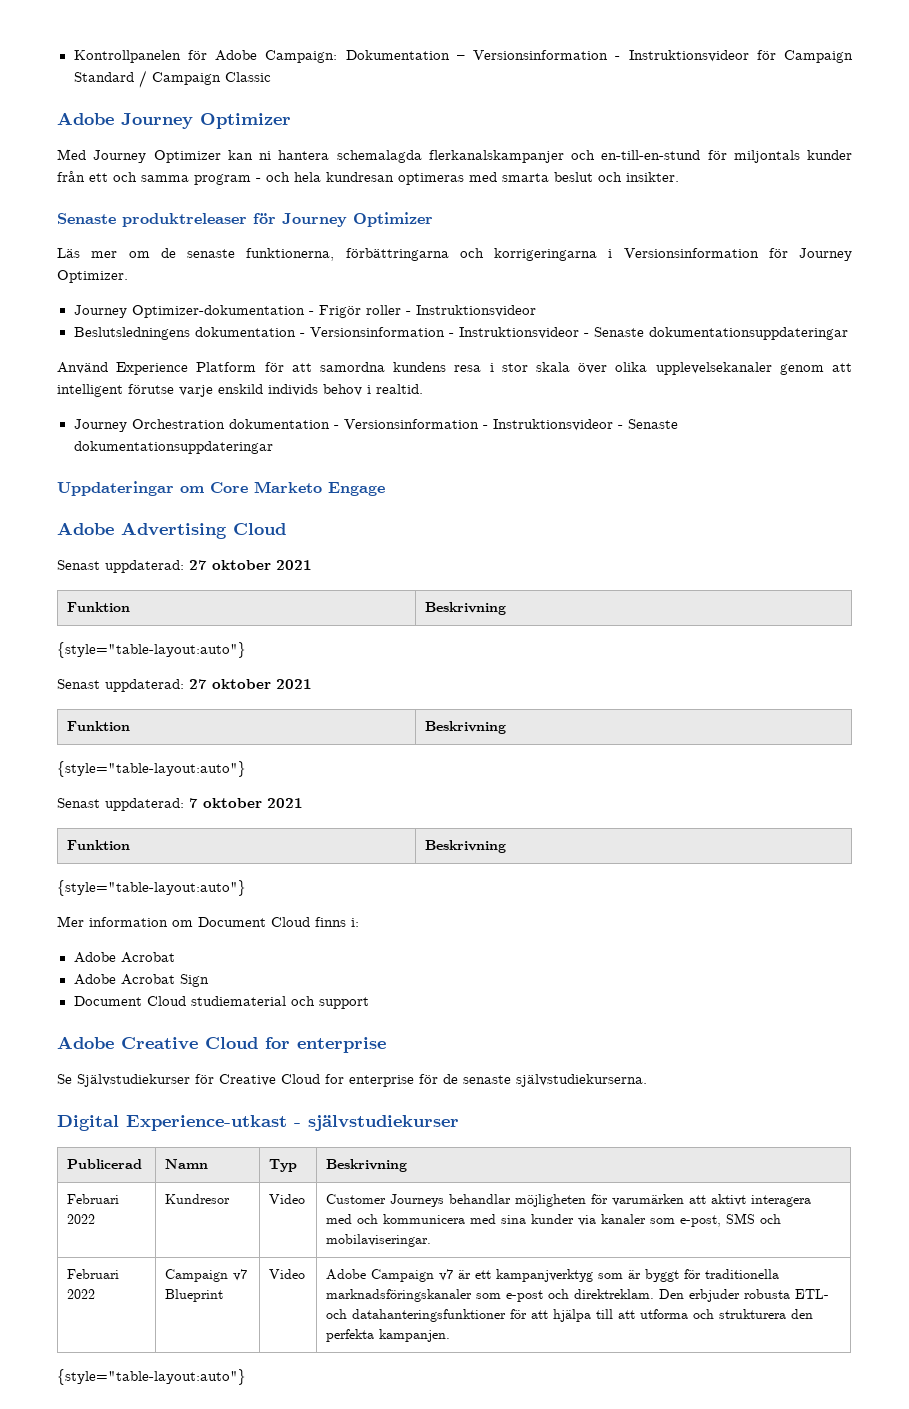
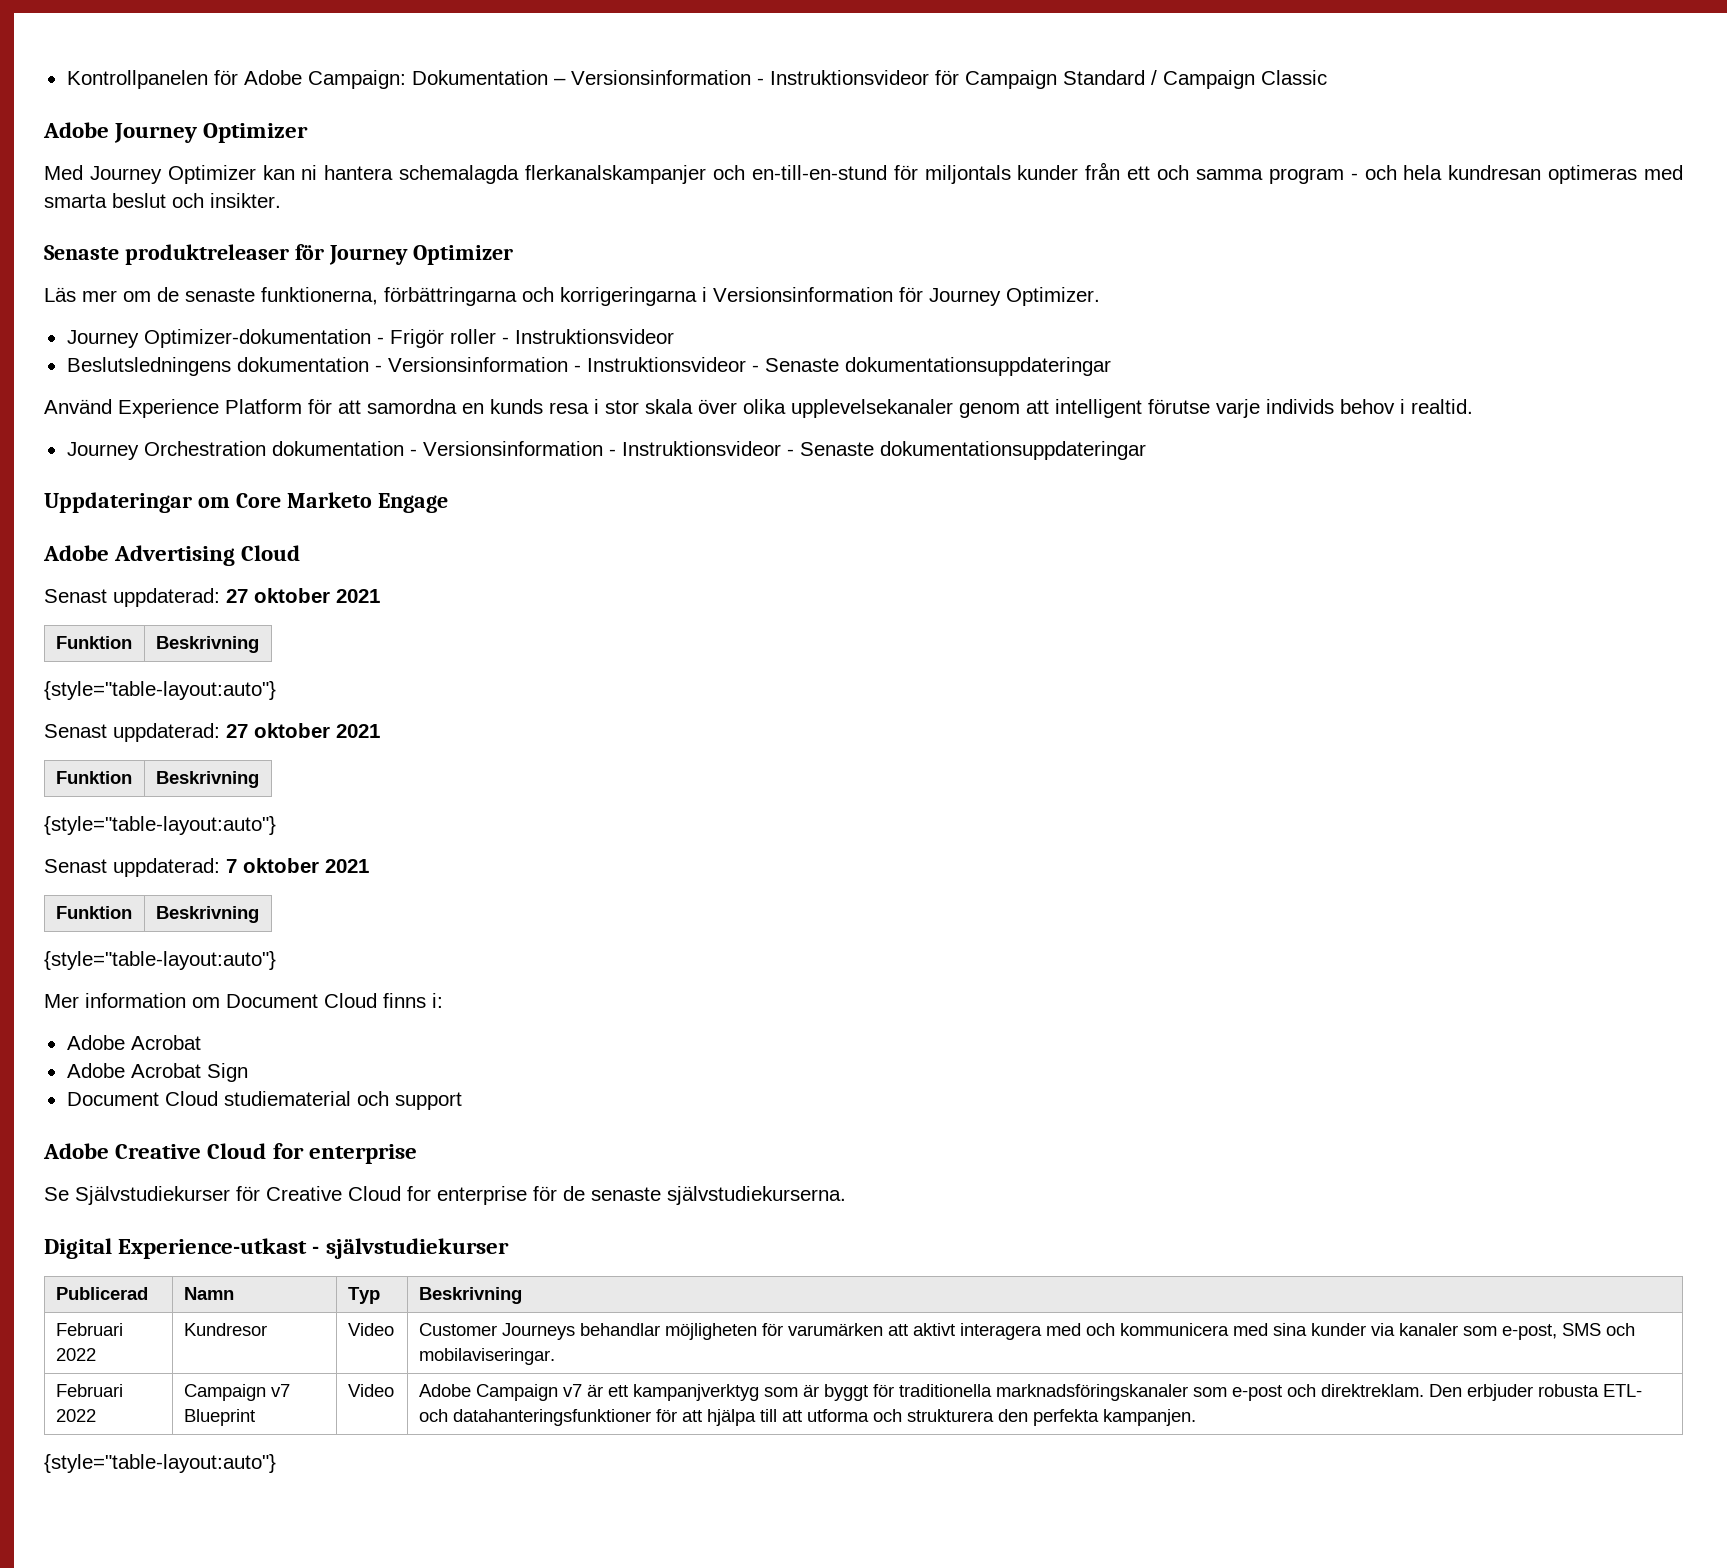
[393,362,447,372] kundens -> [462,399,543,414] en kunds
[218,384,263,394] enskild -> (1260, 408) none

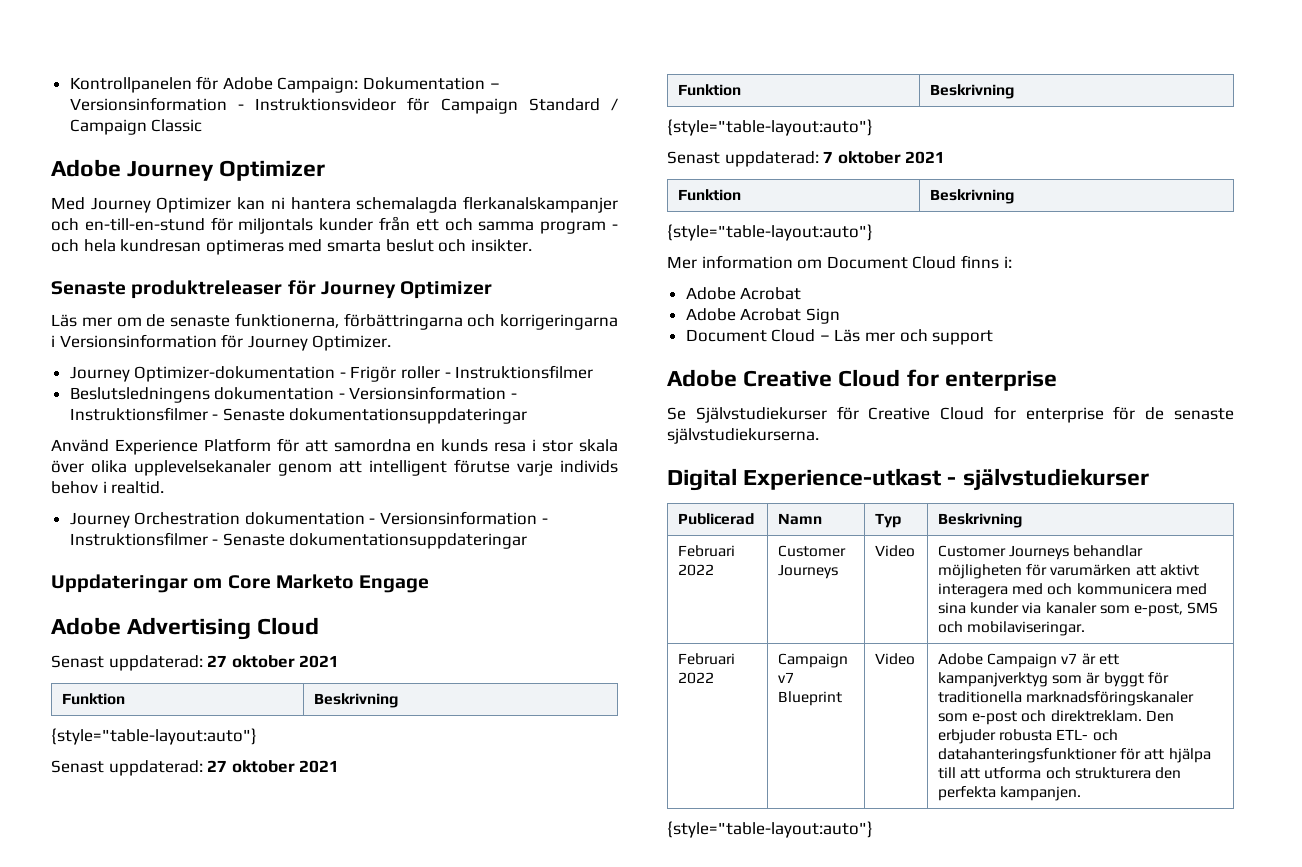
[514,329,674,344] Instruktionsvideor -> [455,365,594,379] Instruktionsfilmer
[586,357,746,372] Instruktionsvideor -> [69,407,208,421] Instruktionsfilmer
[621,441,781,456] Instruktionsvideor -> [69,532,208,546] Instruktionsfilmer
[223,1091,351,1106] studiematerial -> [819,329,896,342] – Läs mer
[183,1323,267,1336] Kundresor -> [778,545,847,557] [778,564,839,579] Customer Journeys

